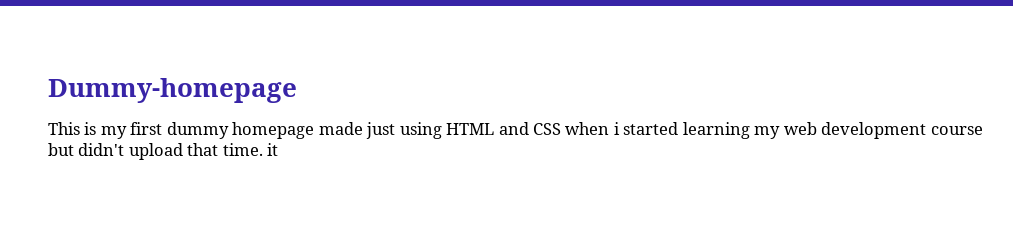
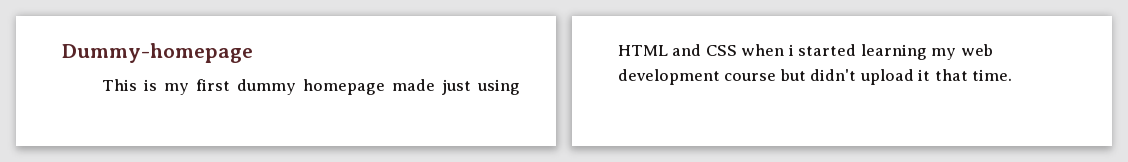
(183, 151) none -> [918,69,931,81] it
[267,143,279,156] it -> (1013, 75) none

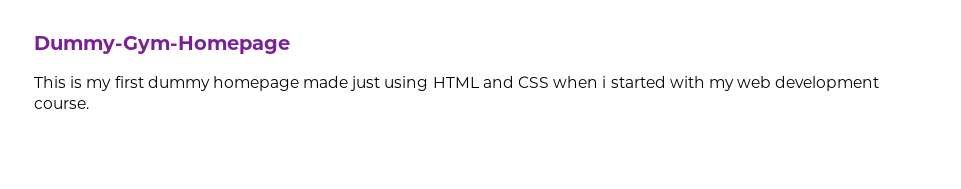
[62,43,253,63] Dummy-homepage -> [34,36,290,54] Dummy-Gym-Homepage
[860,44,927,60] learning -> [669,76,705,88] with
[724,69,1013,85] course but didn't upload it that time. -> [34,100,89,109] course.

